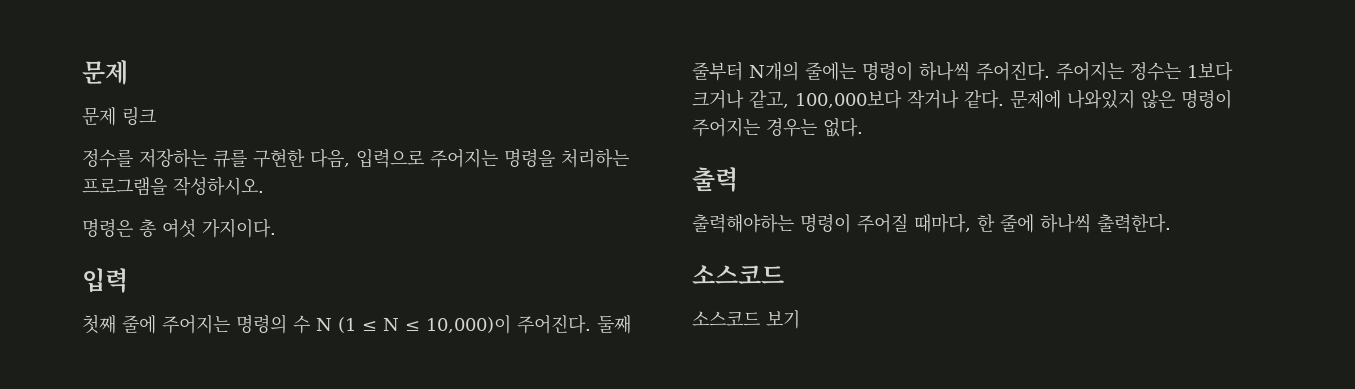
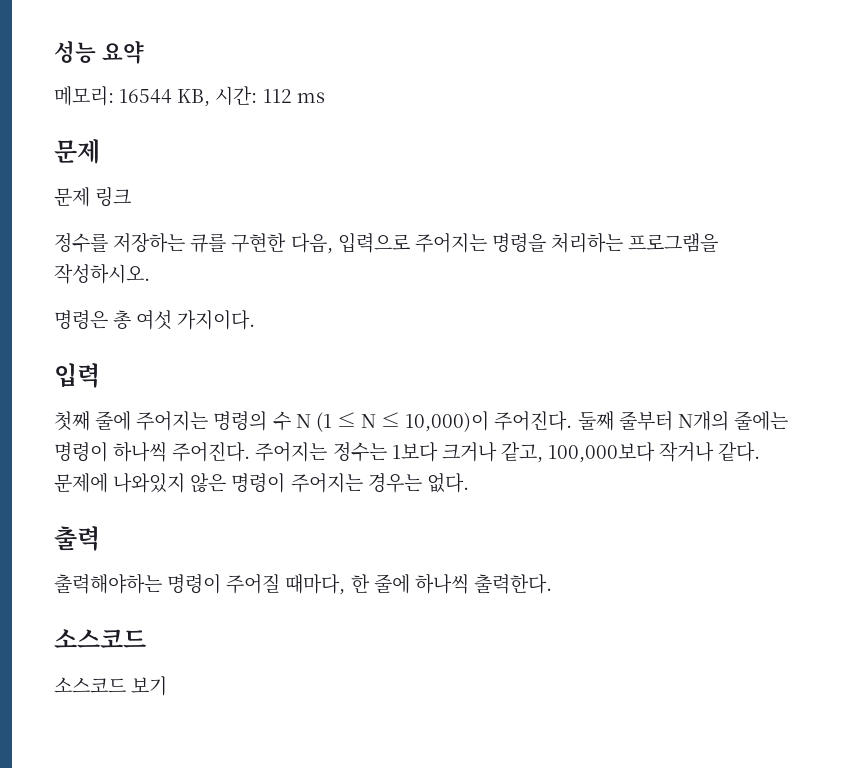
(82, 72) none -> [54,41,144,64] [54,86,325,107] 성능 요약 // 메모리: 16544 KB, 시간: 112 ms //

